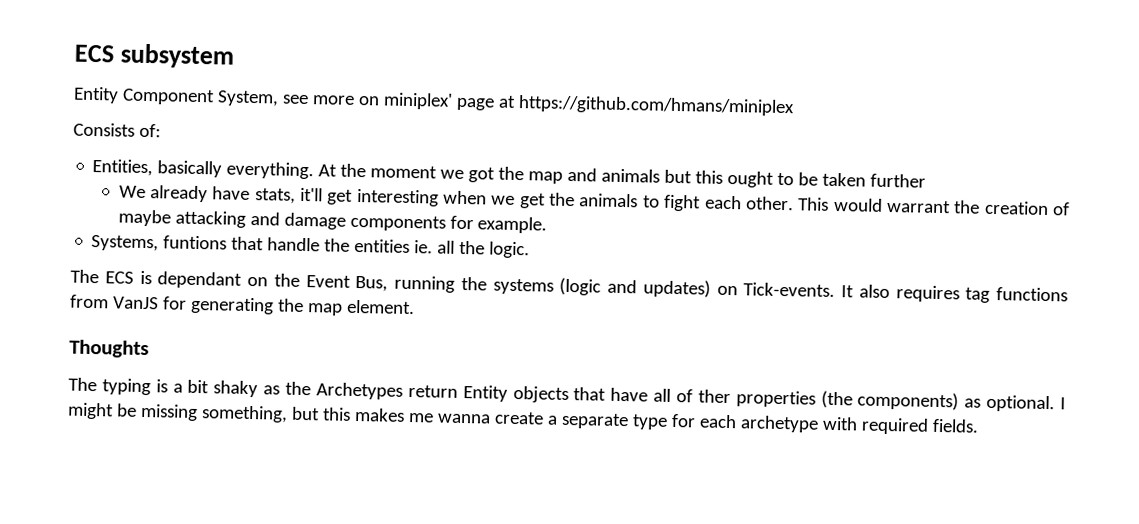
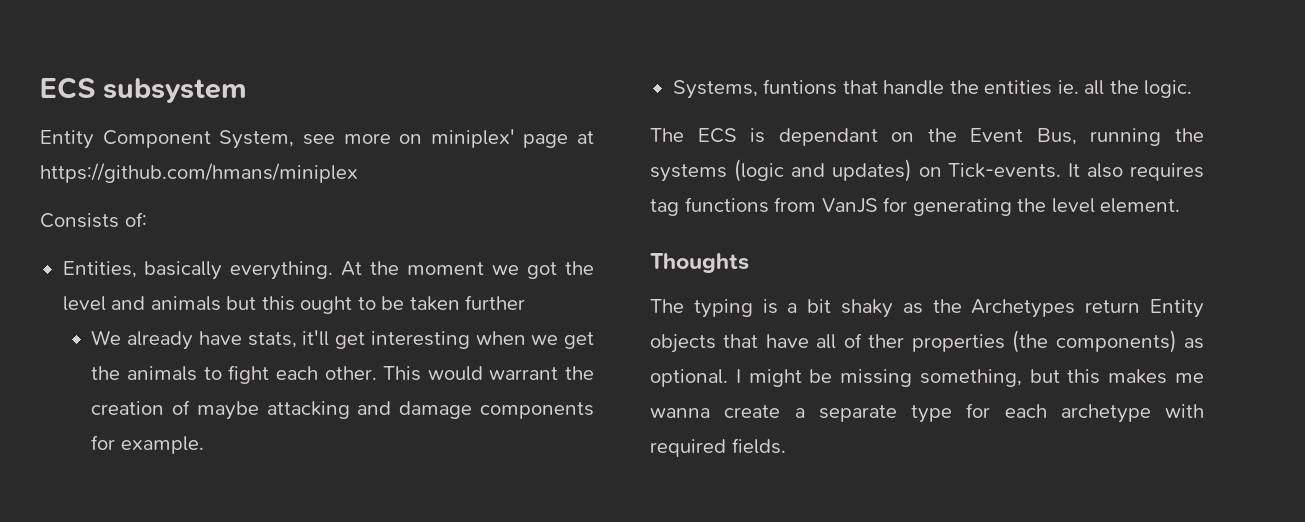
[528,171,564,184] map -> [62,296,106,311] level
[306,303,343,316] map -> [1051,198,1095,213] level

